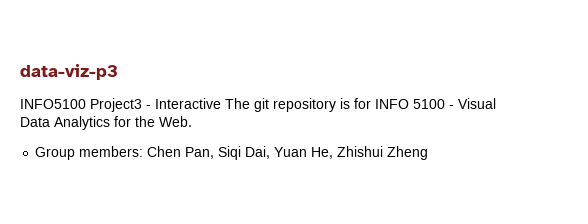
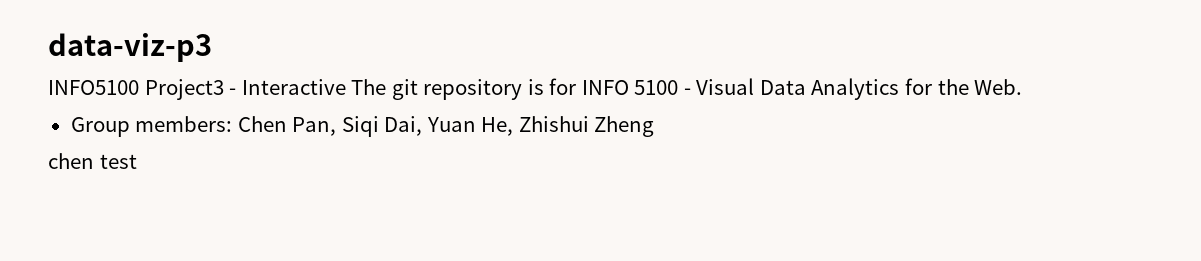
(429, 153) none -> [48,153,137,169] // chen test

